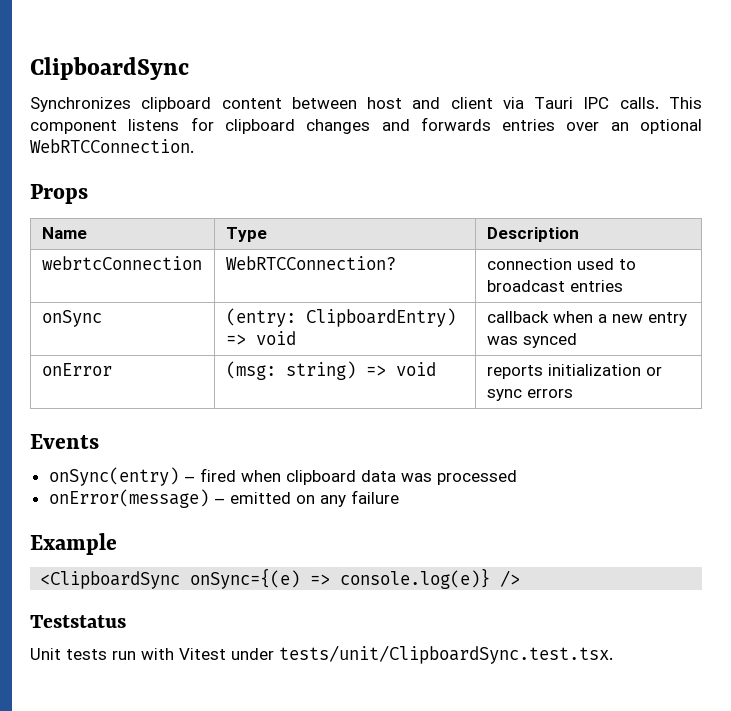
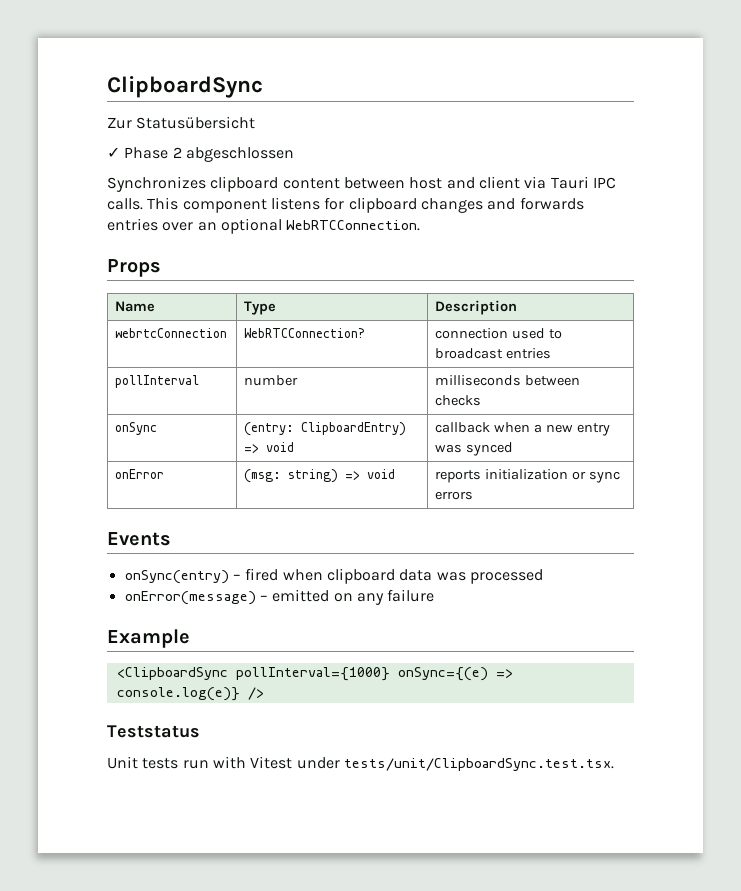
(189, 68) none -> [107,116,256,129] [107,147,294,162] // Zur Statusübersicht // ✓ Phase 2 abgeschlossen
(623, 286) none -> [115,375,200,388] [244,375,299,386] [435,375,580,386] [435,395,482,406] // pollInterval | number | milliseconds between checks
(181, 580) none -> [235,667,390,681] pollInterval={1000}

